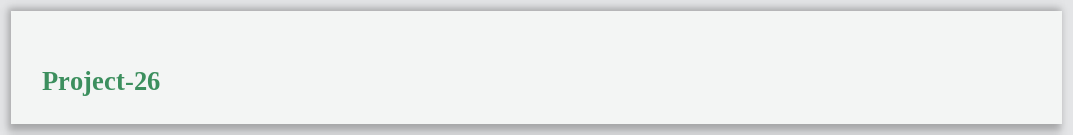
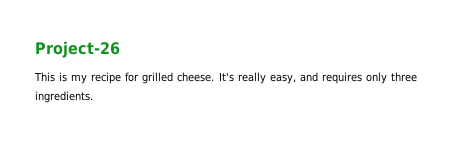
(160, 83) none -> [34,72,418,84] [35,91,93,103] // This is my recipe for grilled cheese. It's really easy, and requires only three ingredients.

